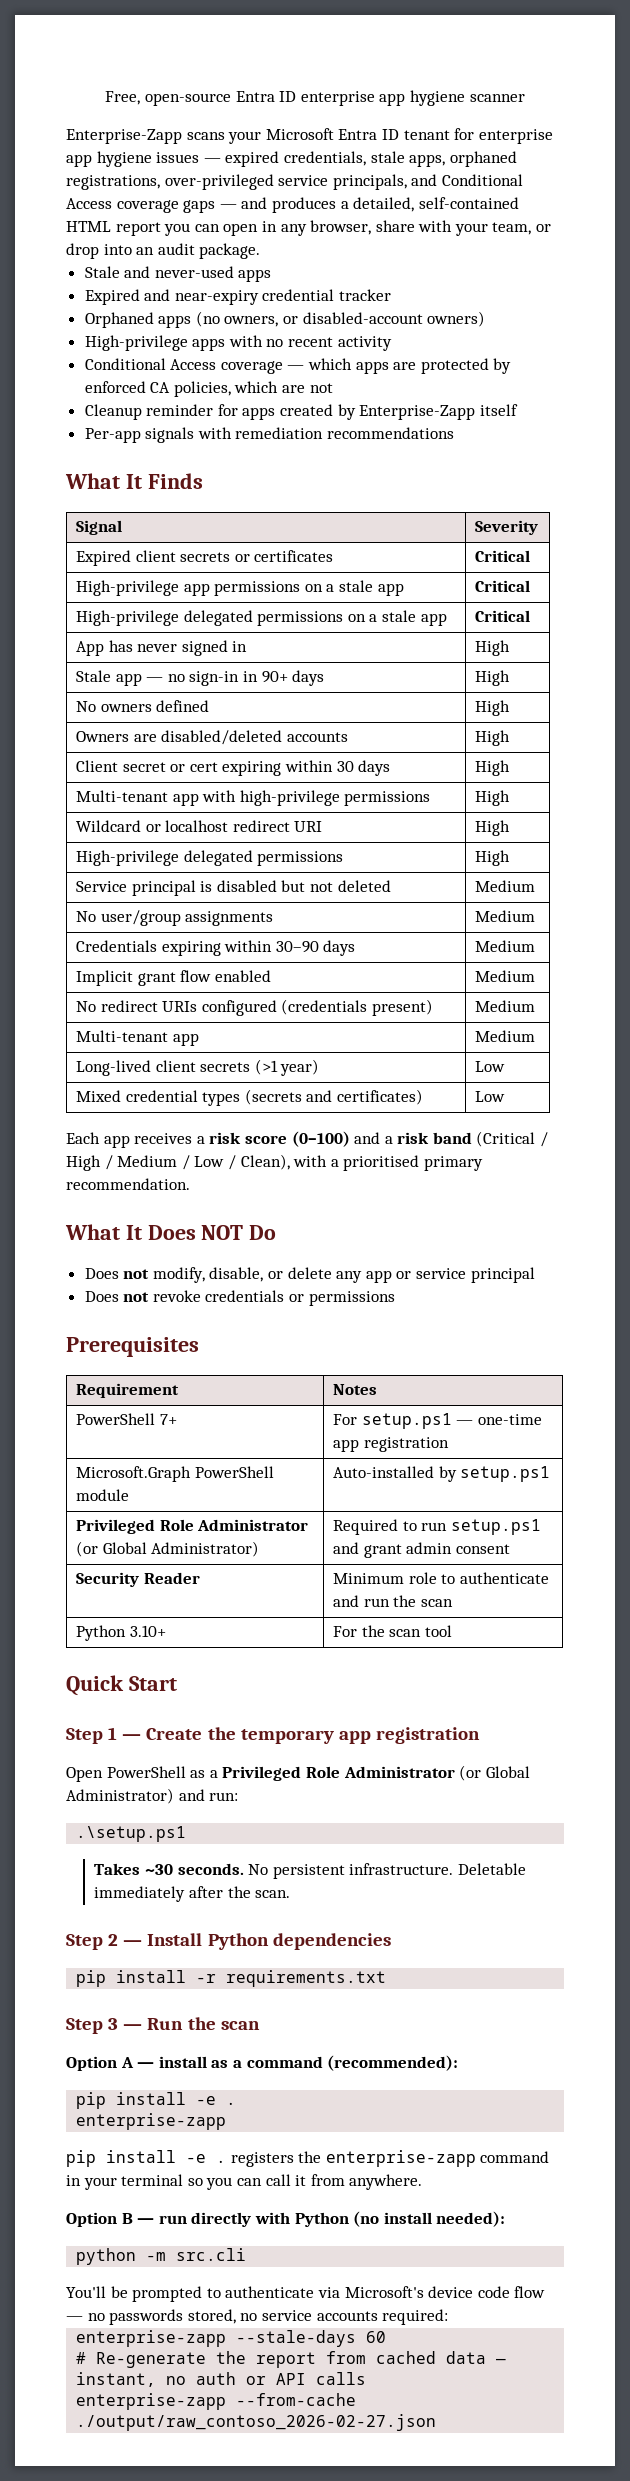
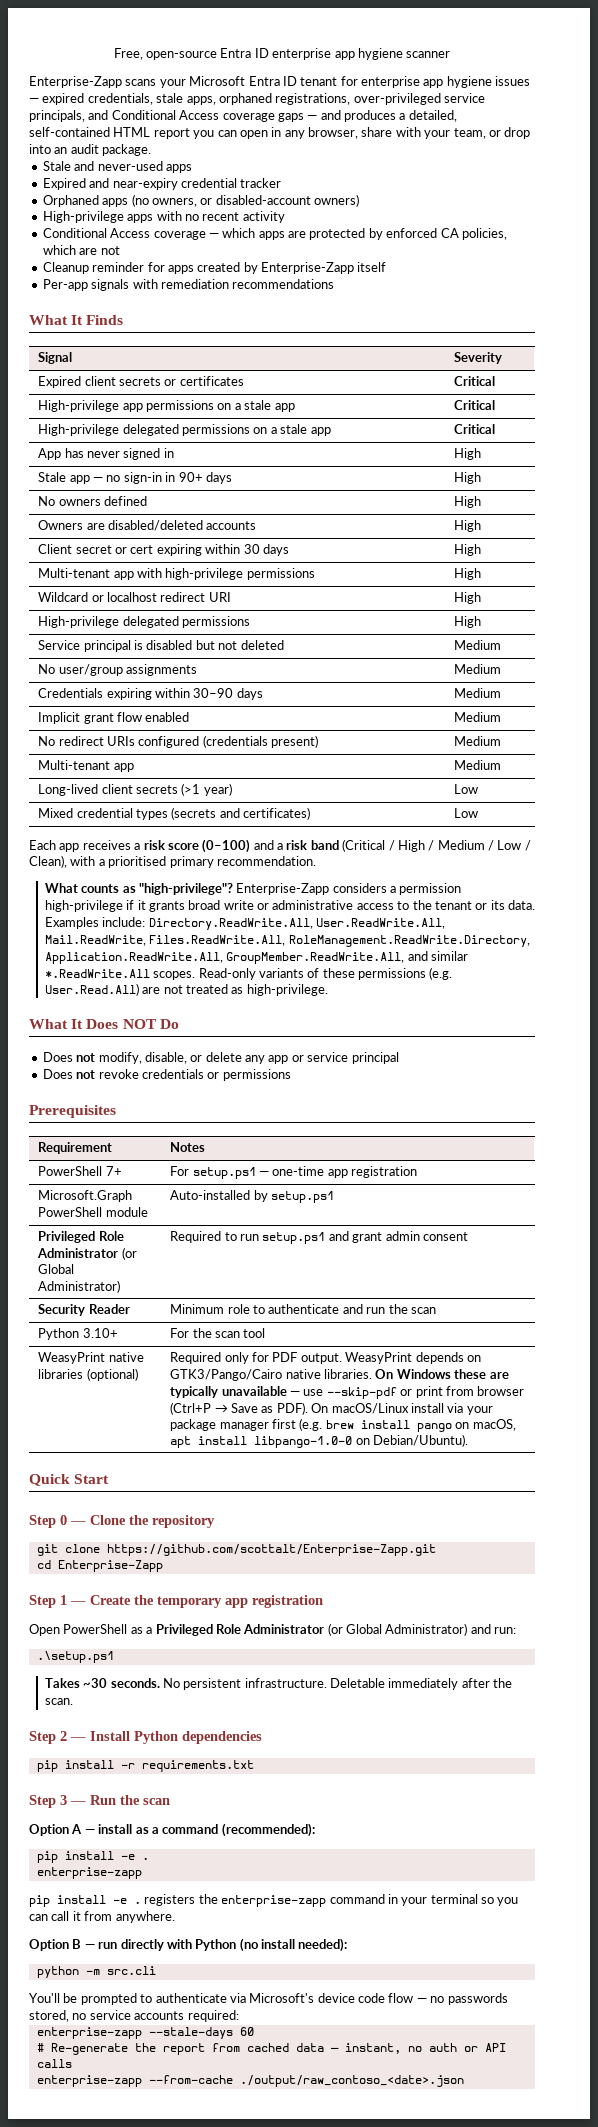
(190, 1184) none -> [44,883,462,895] [44,900,535,912] [44,917,445,930] [44,935,530,947] [44,951,468,964] [44,967,453,980] [44,983,328,996] // What counts as "high-privilege"? Enterprise-Zapp considers a permission high-privilege if it grants broad write or administrative access to the tenant or its data. Examples include: Directory.ReadWrite.All, User.ReadWrite.All, Mail.ReadWrite, Files.ReadWrite.All, RoleManagement.ReadWrite.Directory, Application.ReadWrite.All, GroupMember.ReadWrite.All, and similar *.ReadWrite.All scopes. Read-only variants of these permissions (e.g. User.Read.All) are not treated as high-privilege.
[66,1675,177,1696] // Quick Start -> [38,1352,144,1364] [38,1368,138,1381] [170,1352,481,1364] [170,1369,509,1381] [170,1386,525,1399] [170,1402,493,1415] [170,1418,516,1432] [170,1434,469,1448] [29,1474,110,1486] [29,1515,215,1528] [36,1544,436,1556] [36,1560,163,1572] // WeasyPrint native libraries (optional) | Required only for PDF output. WeasyPrint depends on GTK3/Pango/Cairo native libraries. On Windows these are typically unavailable — use --skip-pdf or print from browser (Ctrl+P → Save as PDF). On macOS/Linux install via your package manager first (e.g. brew install pango on macOS, apt install libpango-1.0-0 on Debian/Ubuntu). // Quick Start // Step 0 — Clone the repository // git clone https://github.com/scottalt/Enterprise-Zapp.git // cd Enterprise-Zapp
[76,2414,437,2431] ./output/raw_contoso_2026-02-27.json -> [239,2075,464,2087] ./output/raw_contoso_<date>.json

